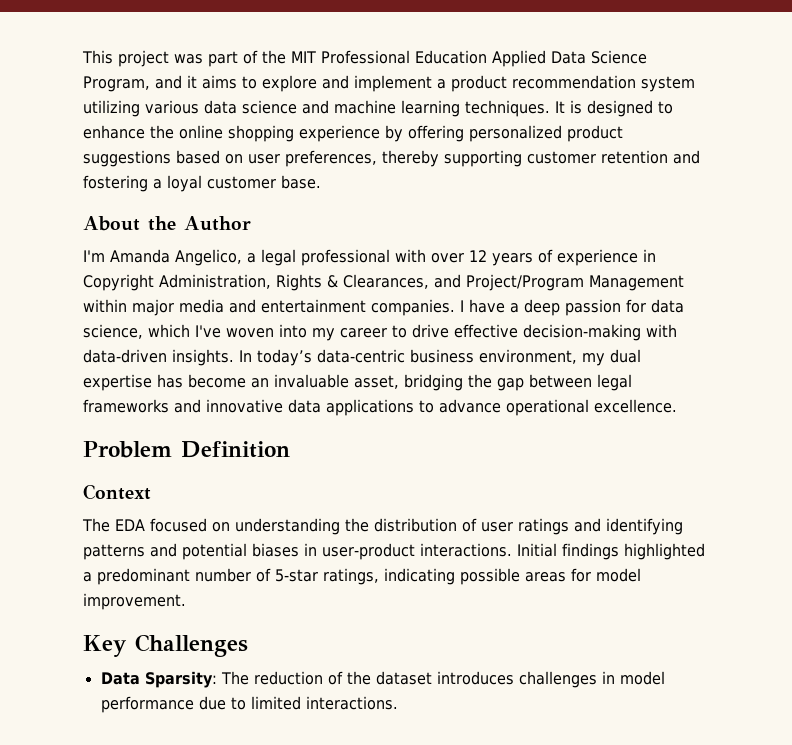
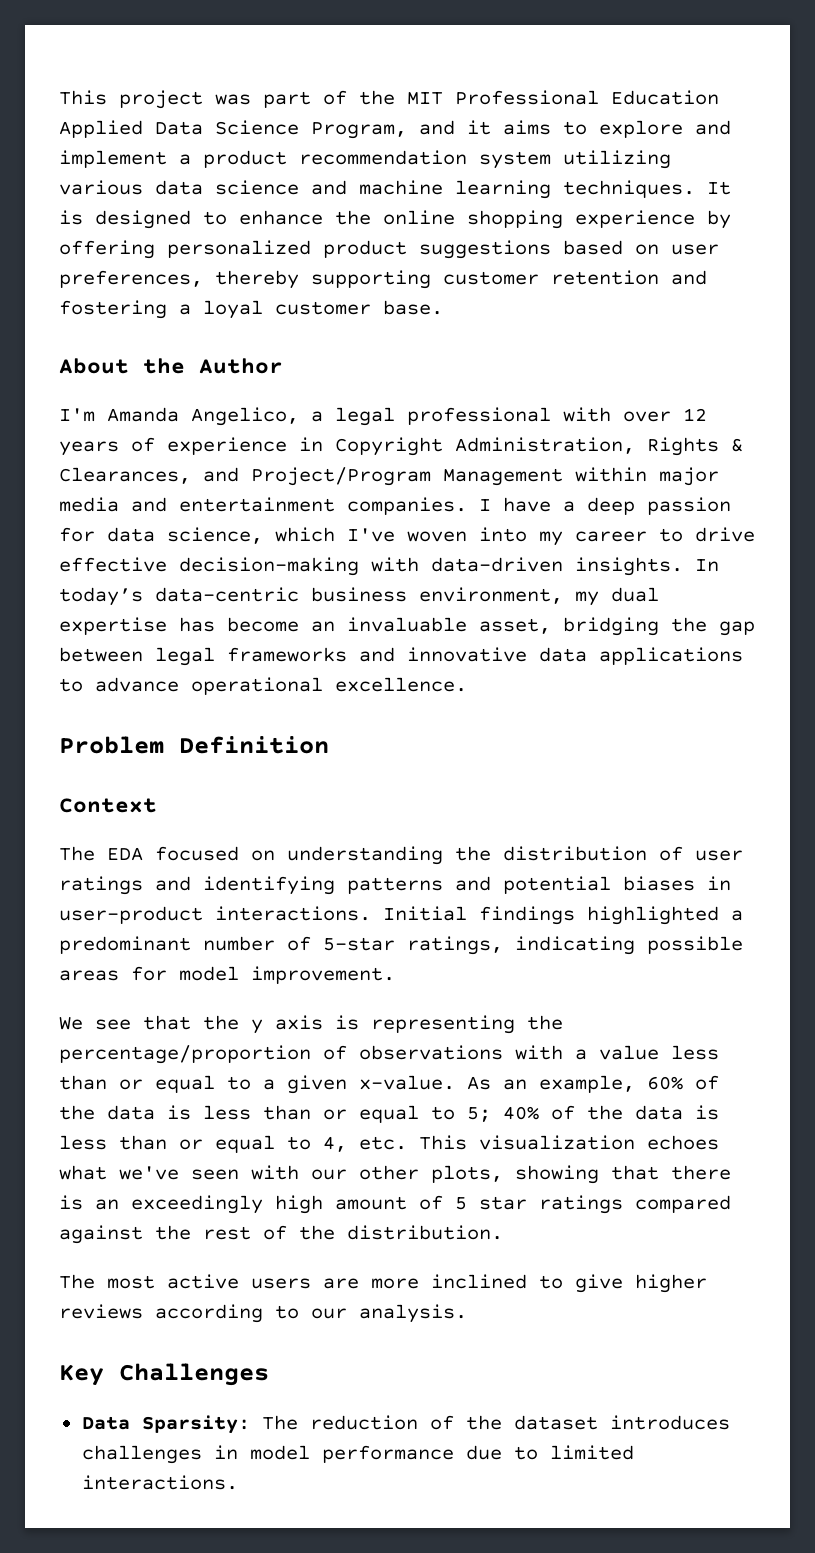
(186, 601) none -> [59,1015,563,1034] [59,1045,719,1064] [59,1075,719,1094] [59,1105,719,1123] [59,1135,719,1153] [59,1165,731,1184] [59,1195,731,1214] [59,1225,503,1244] [59,1274,707,1293] [59,1304,467,1323] // We see that the y axis is representing the percentage/proportion of observations with a value less than or equal to a given x-value. As an example, 60% of the data is less than or equal to 5; 40% of the data is less than or equal to 4, etc. This visualization echoes what we've seen with our other plots, showing that there is an exceedingly high amount of 5 star ratings compared against the rest of the distribution. // The most active users are more inclined to give higher reviews according to our analysis.

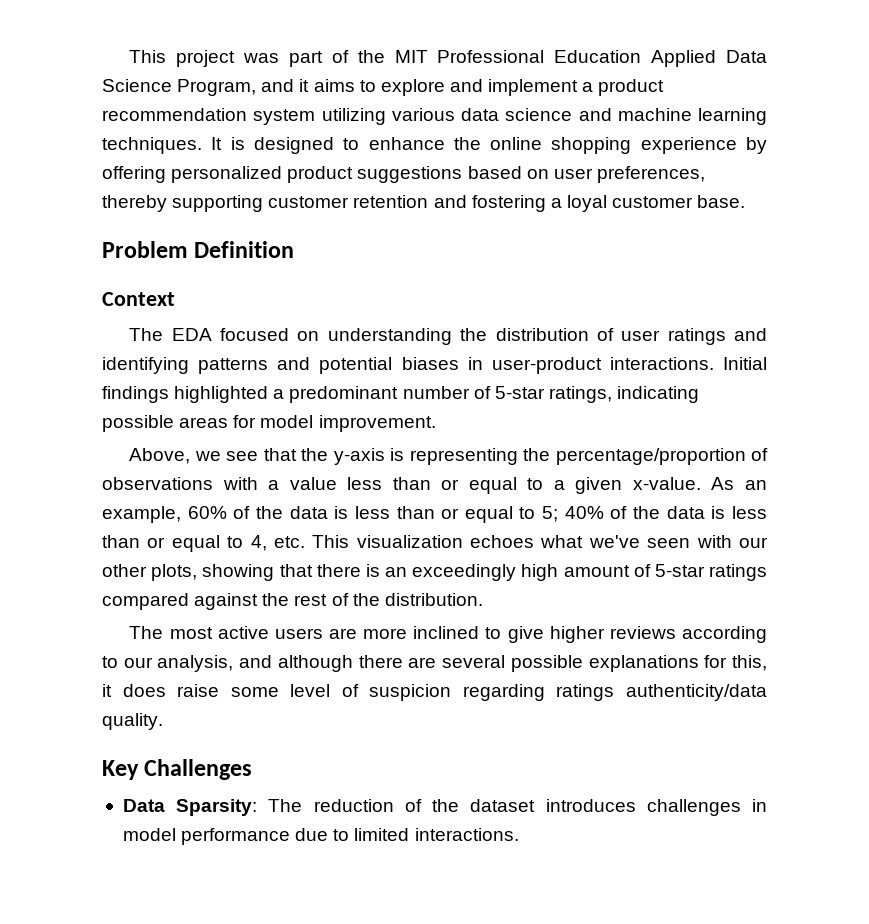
[59,358,283,374] [59,407,707,426] [59,437,743,456] [59,467,719,486] [59,497,731,515] [59,527,755,546] [59,557,719,576] [59,587,659,606] [59,617,755,636] [59,647,743,666] [59,677,467,695] // About the Author // I'm Amanda Angelico, a legal professional with over 12 years of experience in Copyright Administration, Rights & Clearances, and Project/Program Management within major media and entertainment companies. I have a deep passion for data science, which I've woven into my career to drive effective decision-making with data-driven insights. In today’s data-centric business environment, my dual expertise has become an invaluable asset, bridging the gap between legal frameworks and innovative data applications to advance operational excellence. -> (746, 201) none
[59,1016,83,1030] We -> [129,448,221,464] Above, we
[251,1015,323,1034] y axis -> [333,448,385,465] y-axis
[455,1196,527,1210] 5 star -> [654,564,705,577] 5-star
[359,1304,467,1323] analysis. -> [157,655,768,672] [102,684,767,701] [102,713,163,730] analysis, and although there are several possible explanations for this, it does raise some level of suspicion regarding ratings authenticity/data quality.

